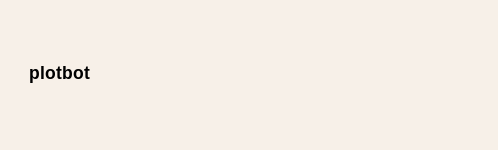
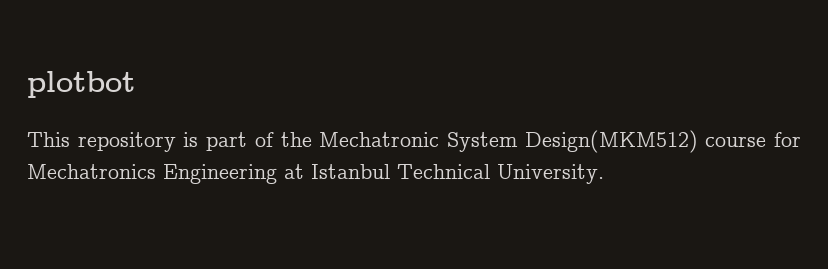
(90, 74) none -> [27,130,801,153] [27,164,604,184] // This repository is part of the Mechatronic System Design(MKM512) course for Mechatronics Engineering at Istanbul Technical University.

